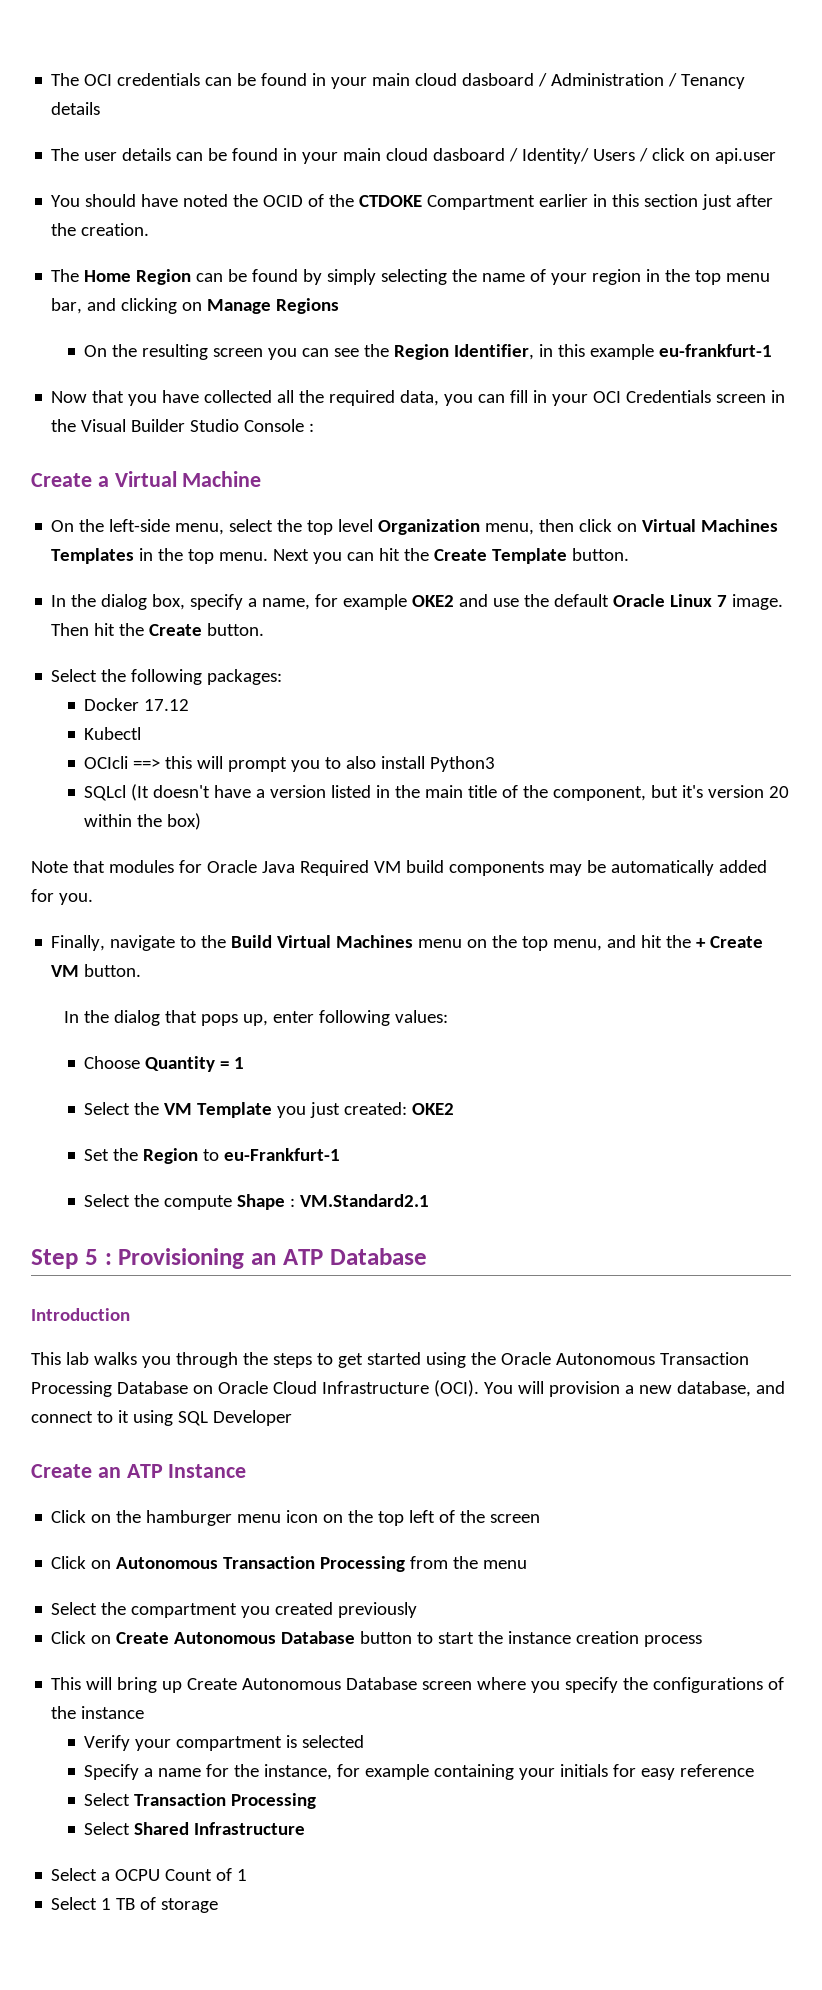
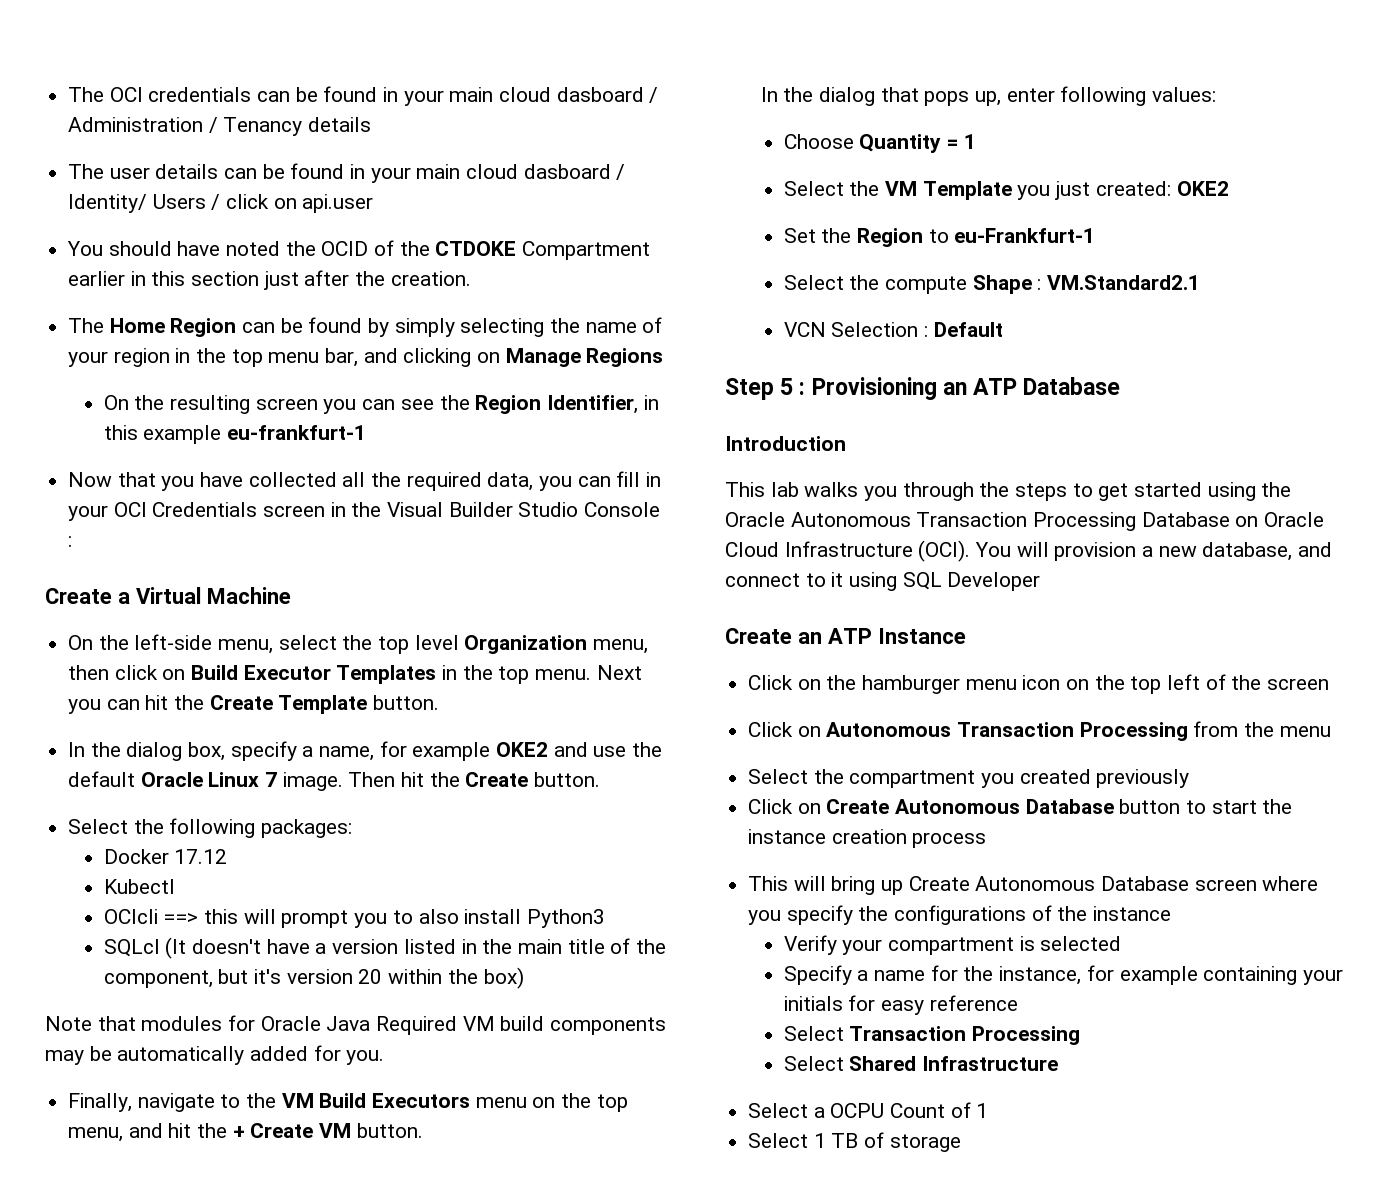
[642,519,779,532] Virtual Machines -> [191,665,331,680] Build Executor
[231,935,414,948] Build Virtual Machines -> [281,1093,471,1108] VM Build Executors
(430, 1200) none -> [783,322,1003,337] // VCN Selection : Default

